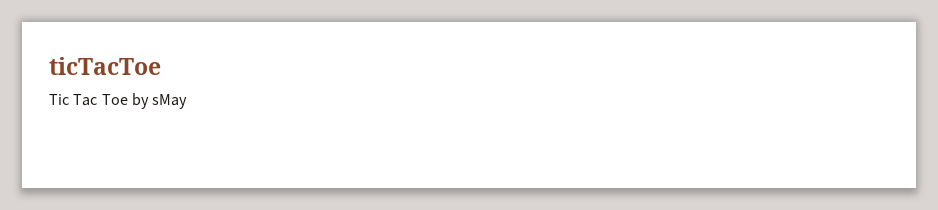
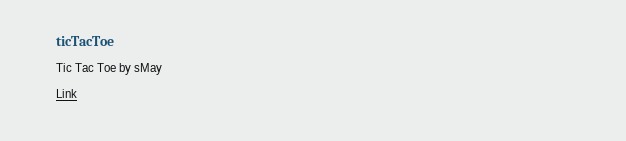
(188, 101) none -> [56,89,77,98] // Link

